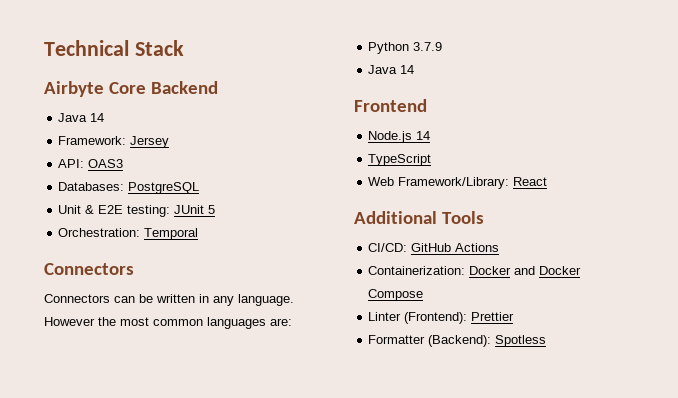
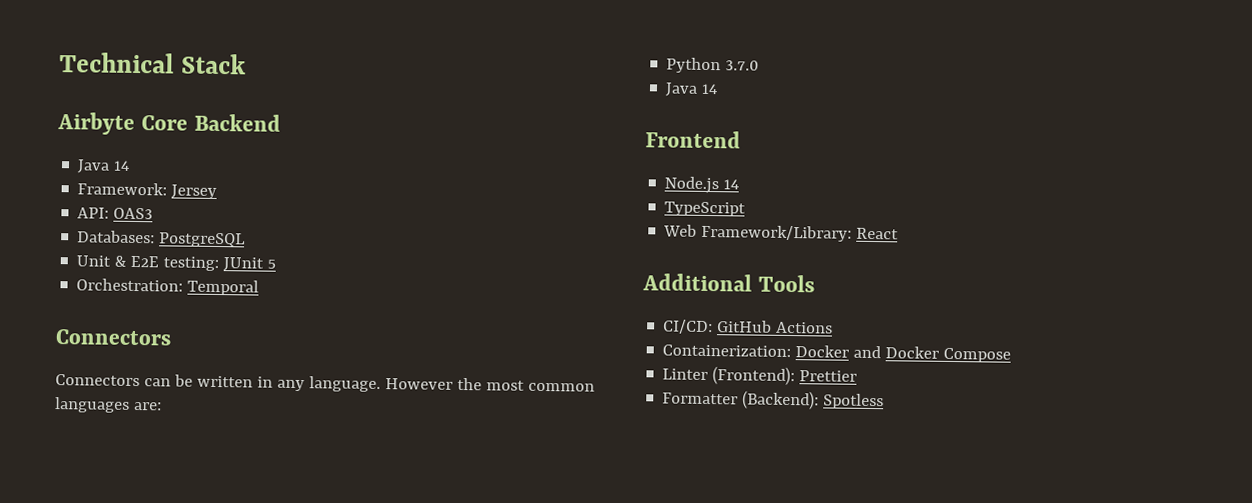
[413,42,443,51] 3.7.9 -> [725,60,760,71] 3.7.0

